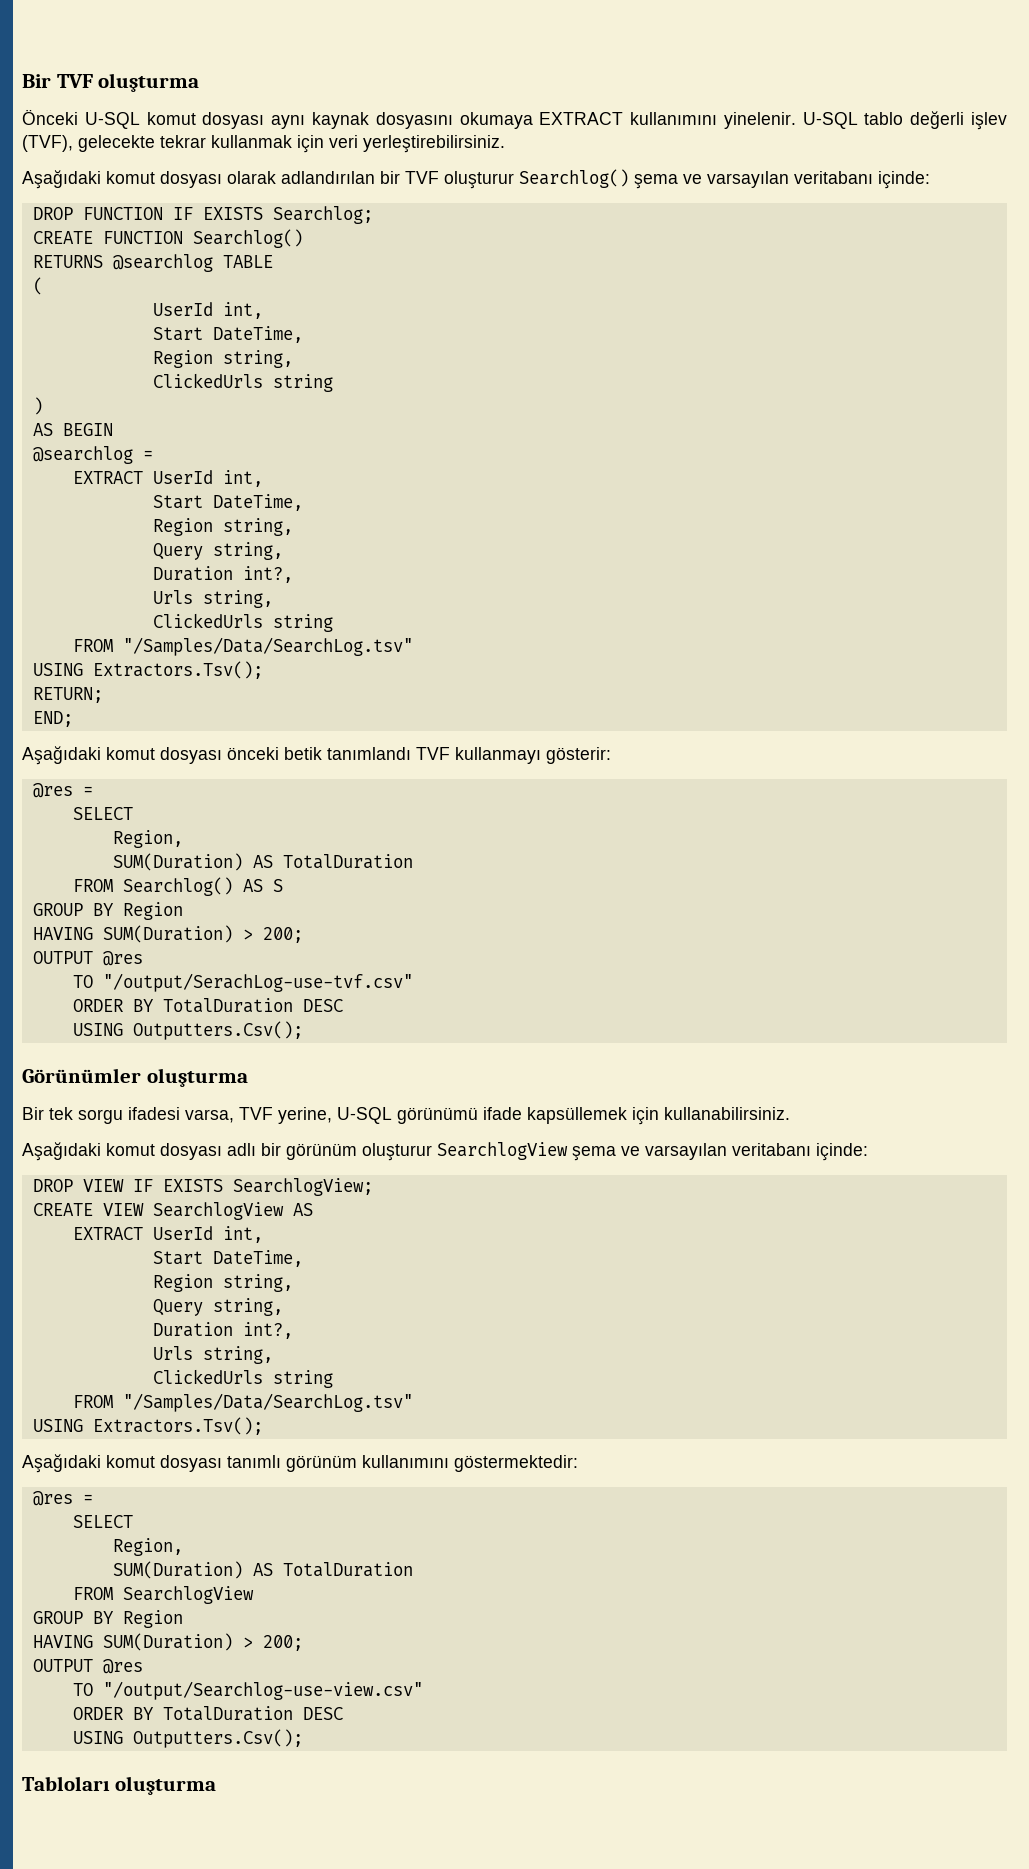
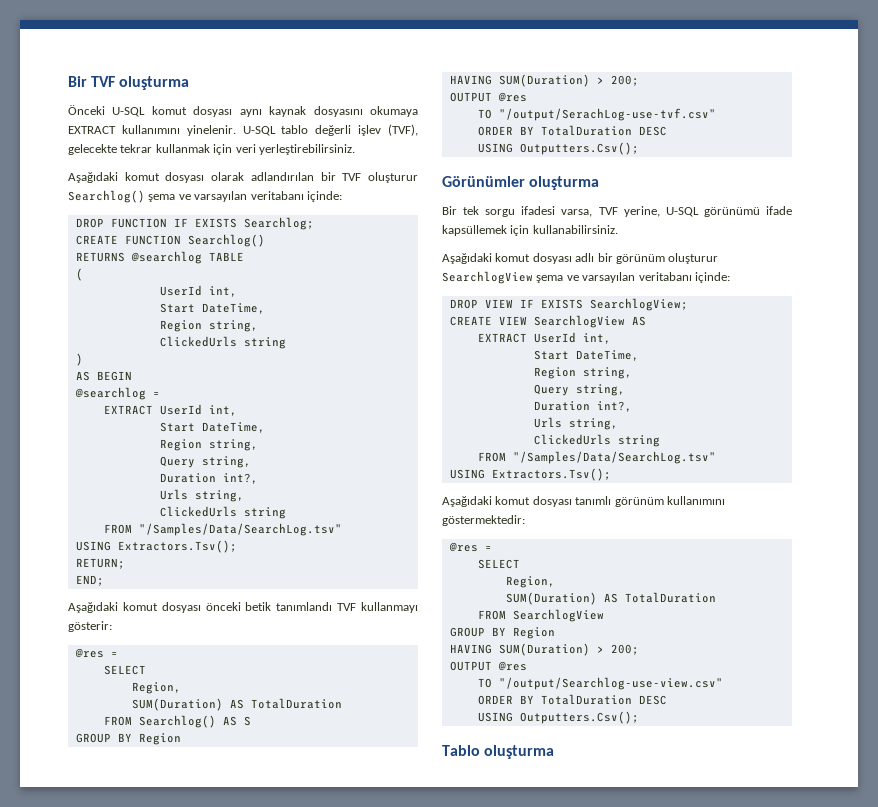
[22,1776,110,1791] Tabloları -> [442,745,480,756] Tablo

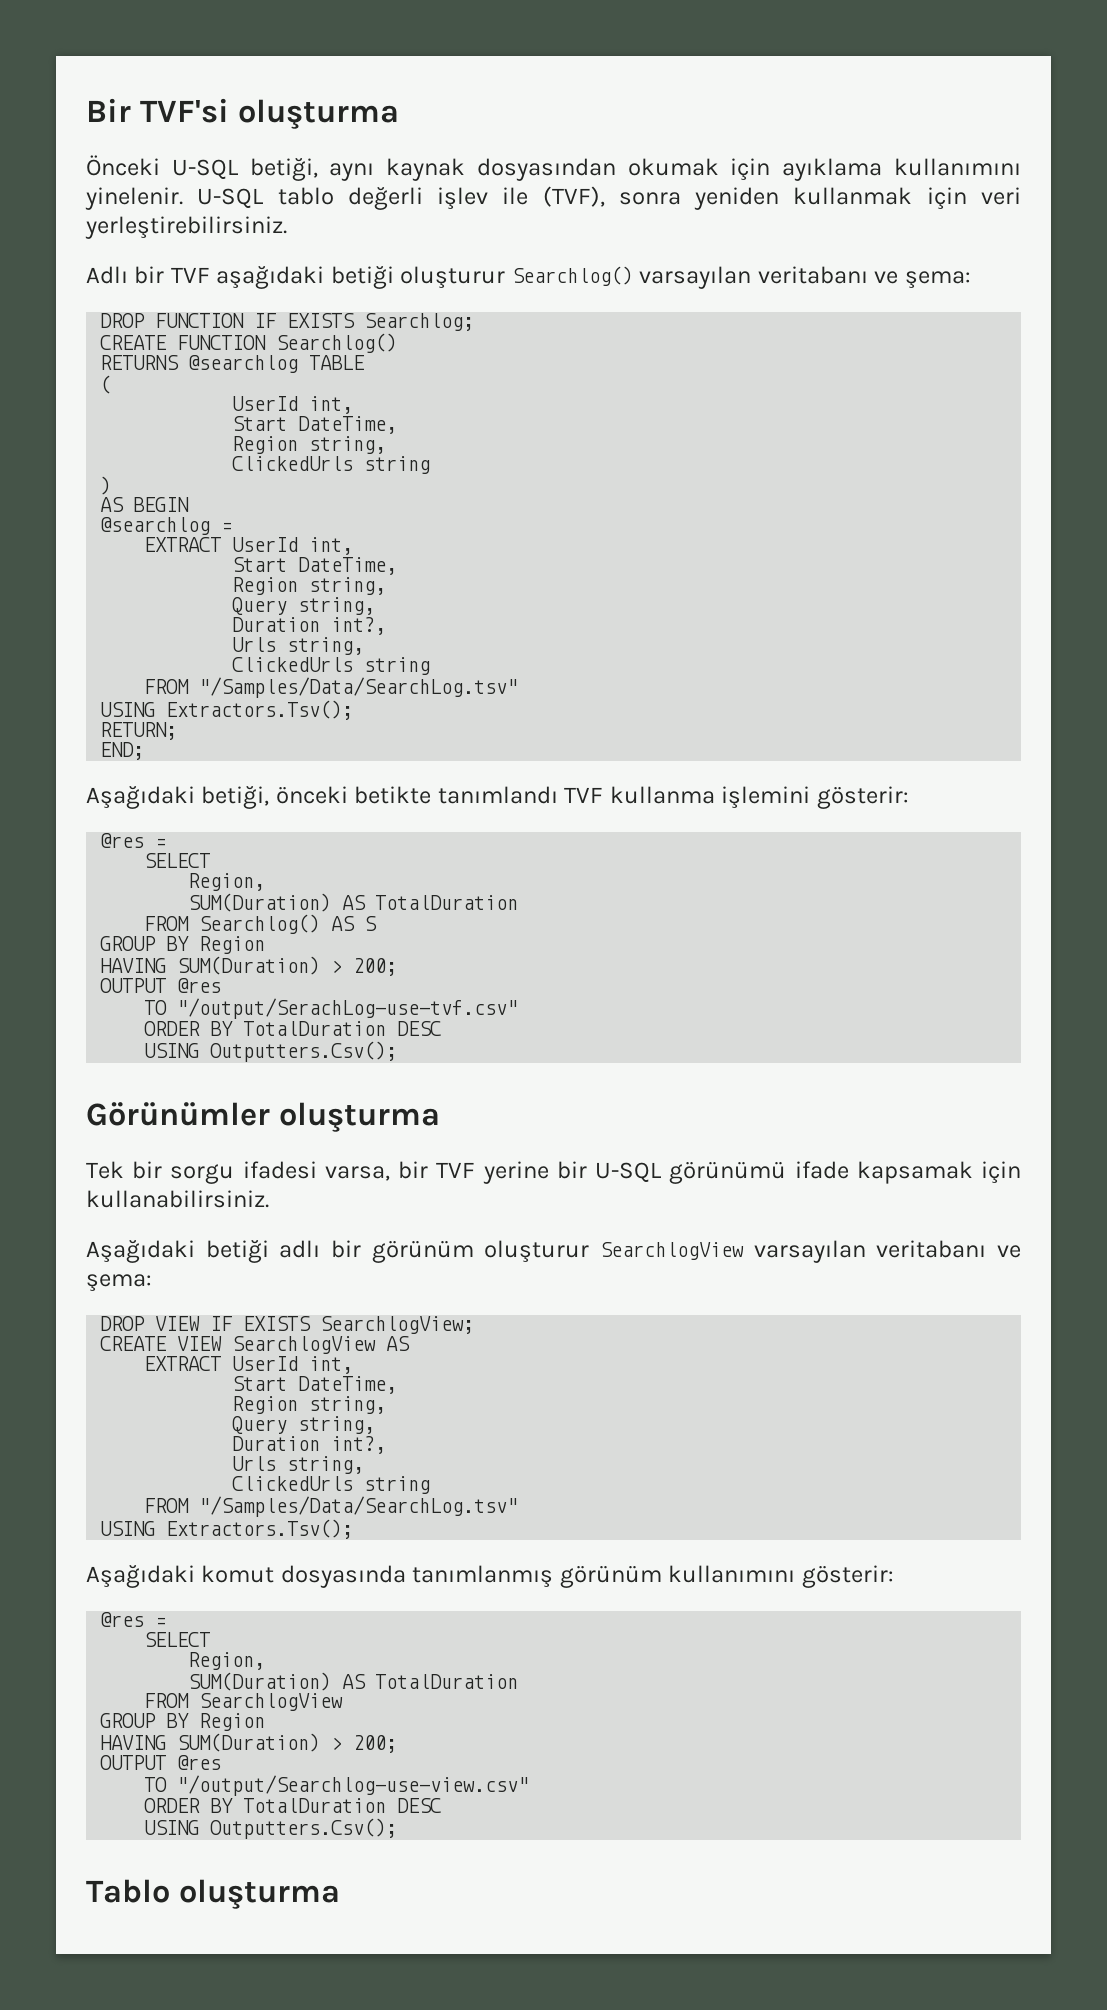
[68,76,116,87] Bir TVF -> [86,98,229,123] Bir TVF'si
[151,106,418,117] [68,126,116,134] komut dosyası aynı kaynak dosyasını okumaya EXTRACT -> [249,158,883,181] betiği, aynı kaynak dosyasından okumak için ayıklama
[388,124,418,136] [68,144,153,155] (TVF), gelecekte tekrar -> [502,186,780,210] ile (TVF), sonra yeniden
[68,172,419,183] [68,190,342,203] Aşağıdaki komut dosyası olarak adlandırılan bir TVF oluşturur Searchlog() şema ve varsayılan veritabanı içinde: -> [86,266,971,289] Adlı bir TVF aşağıdaki betiği oluşturur Searchlog() varsayılan veritabanı ve şema:
[122,602,418,613] komut dosyası önceki betik tanımlandı TVF kullanmayı -> [201,786,811,809] betiği, önceki betikte tanımlandı TVF kullanma işlemini
[442,206,480,215] Bir tek -> [86,1161,163,1179] Tek bir
[598,206,660,217] TVF yerine, -> [398,1161,587,1184] bir TVF yerine bir
[442,225,507,236] kapsüllemek -> [856,1161,973,1184] kapsamak
[495,253,572,264] komut dosyası -> [205,1240,269,1263] betiği
[536,272,730,283] şema ve varsayılan veritabanı içinde: -> [753,1240,1021,1263] [86,1274,152,1292] varsayılan veritabanı ve şema:
[532,496,612,507] dosyası tanımlı -> [280,1565,554,1588] dosyasında tanımlanmış
[442,515,525,526] göstermektedir: -> [801,1565,894,1588] gösterir:

